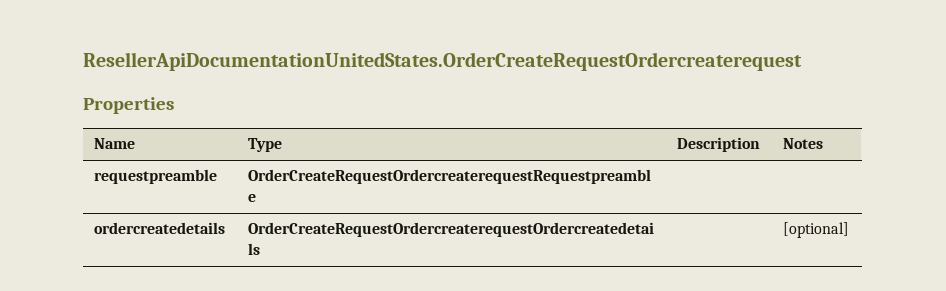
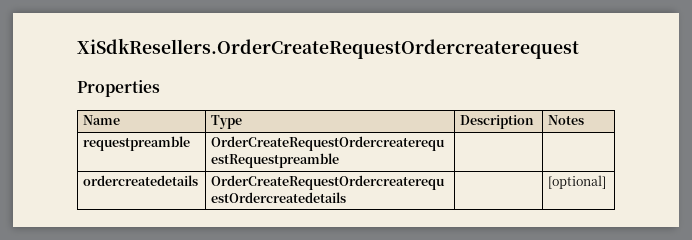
[83,52,802,71] ResellerApiDocumentationUnitedStates.OrderCreateRequestOrdercreaterequest -> [77,38,579,59] XiSdkResellers.OrderCreateRequestOrdercreaterequest

